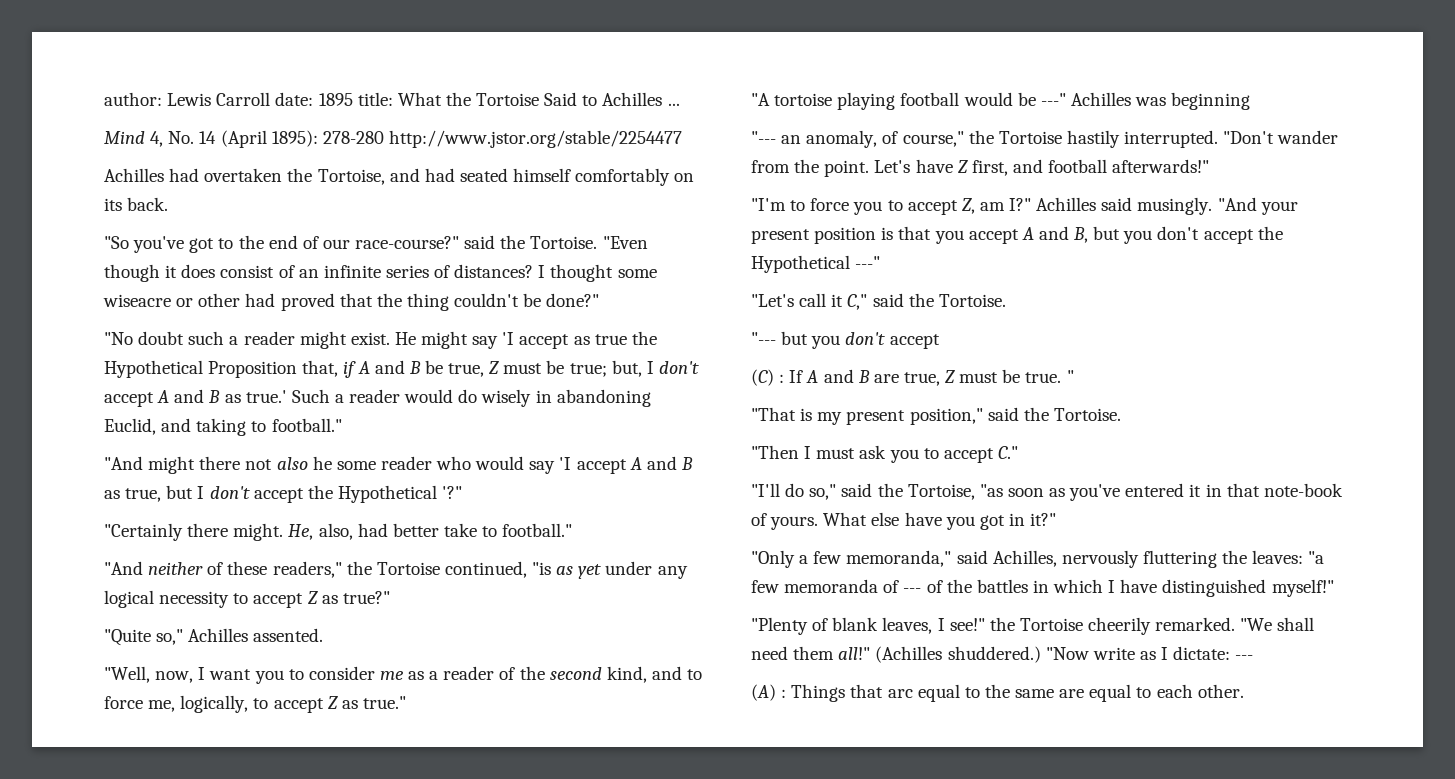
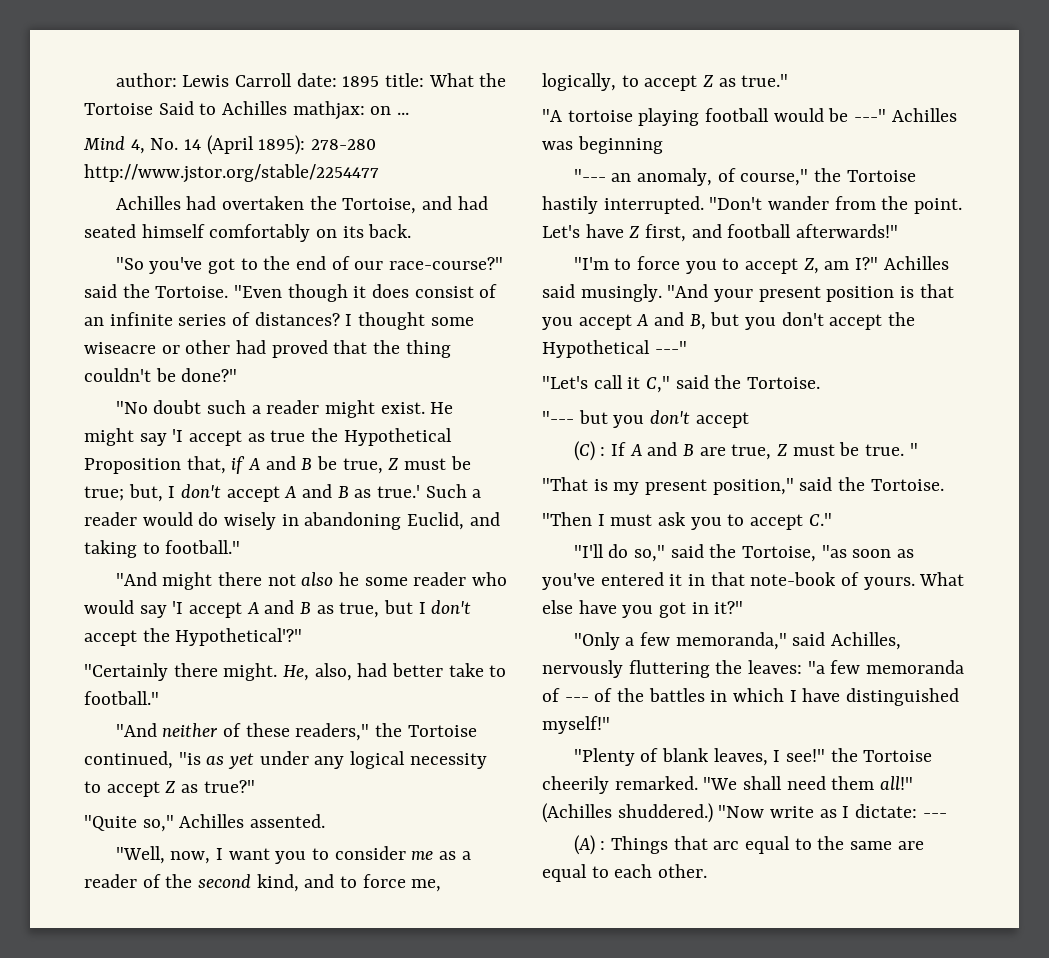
(663, 99) none -> [292,101,392,120] mathjax: on
[337,485,463,503] Hypothetical '?" -> [175,628,303,646] Hypothetical'?"

